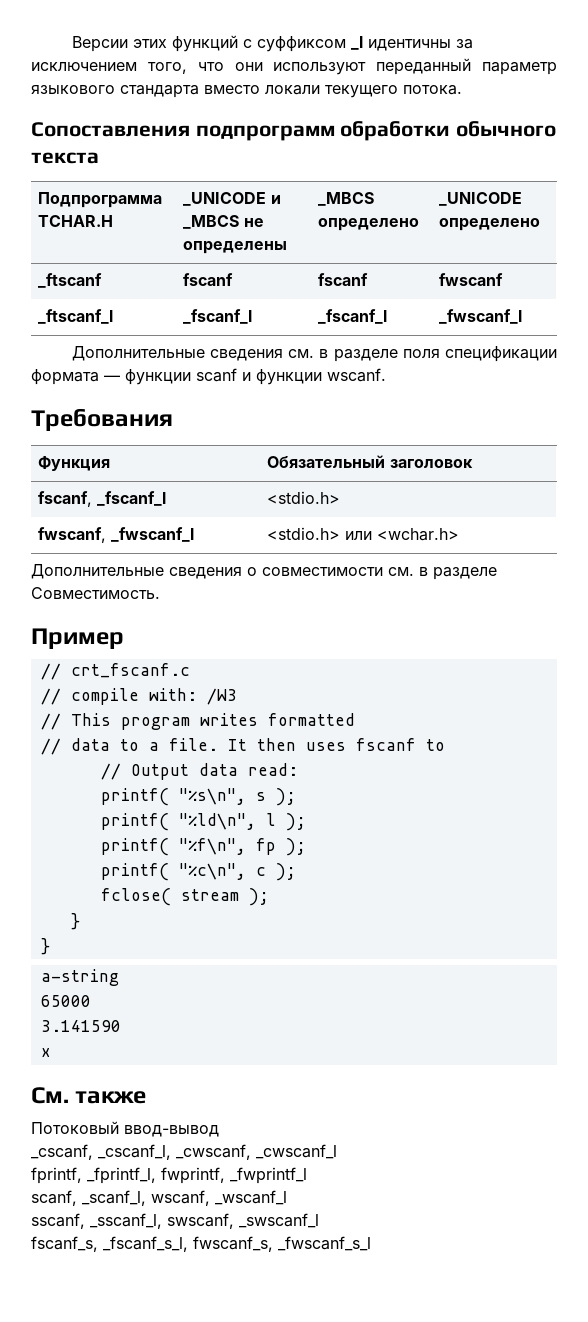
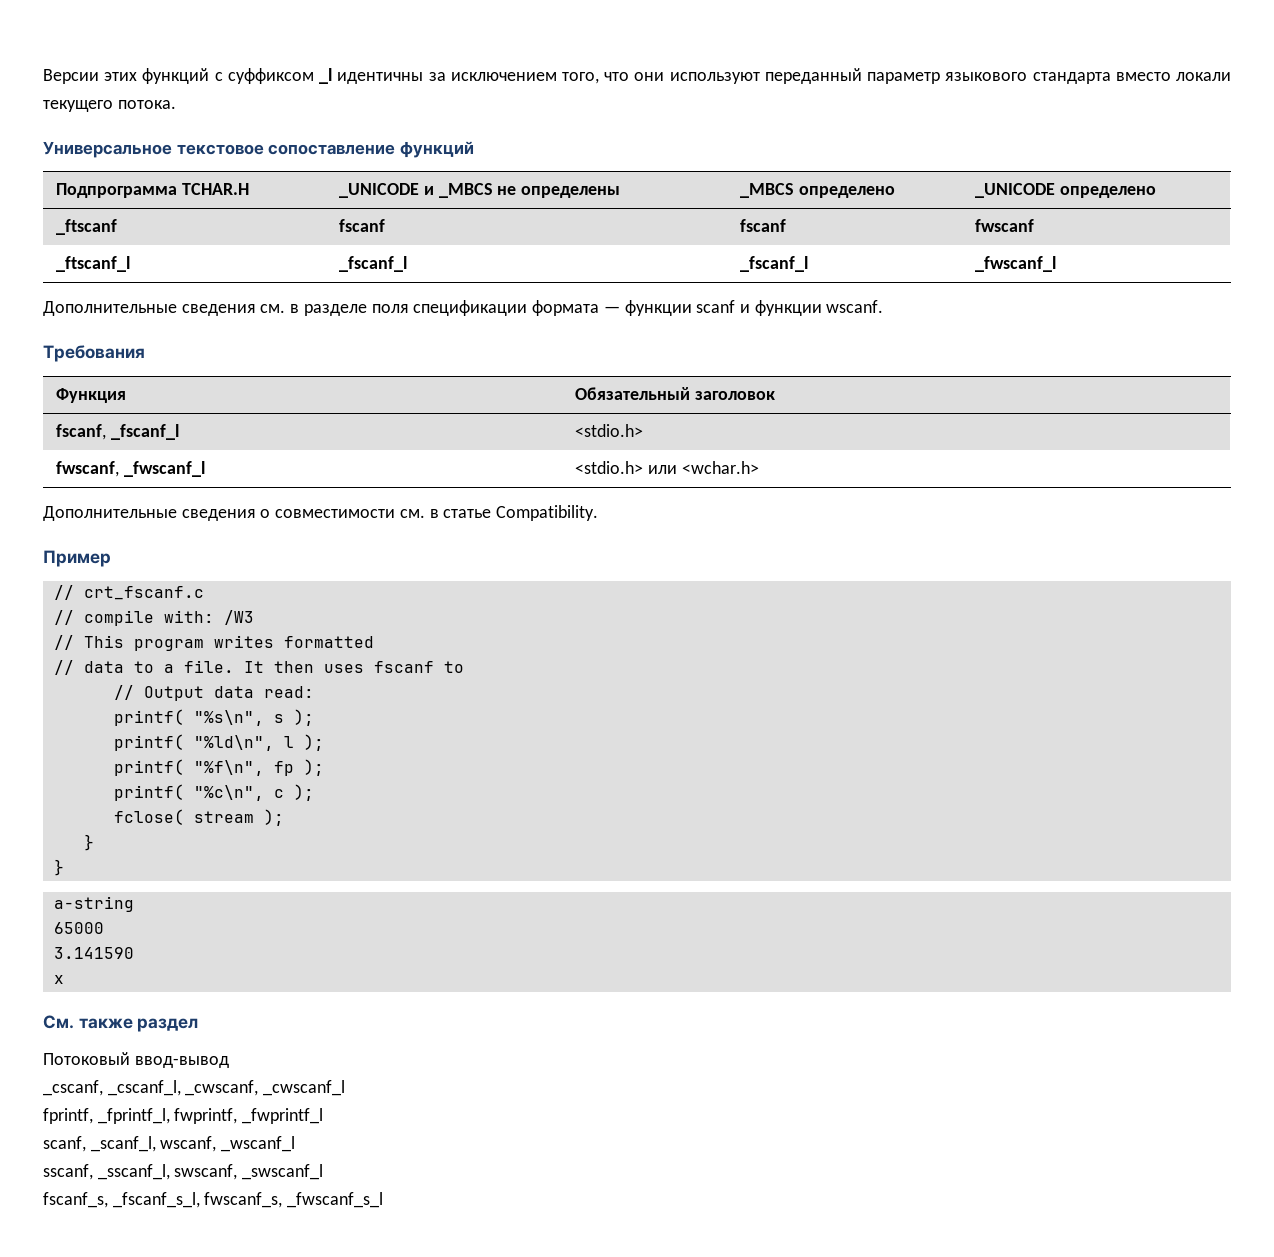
[31,121,557,141] [31,152,99,164] Сопоставления подпрограмм обработки обычного текста -> [43,141,474,158] Универсальное текстовое сопоставление функций
[433,567,497,580] [31,587,160,599] разделе Совместимость. -> [443,505,599,521] статье Compatibility.
(147, 1097) none -> [137,1018,199,1032] раздел

